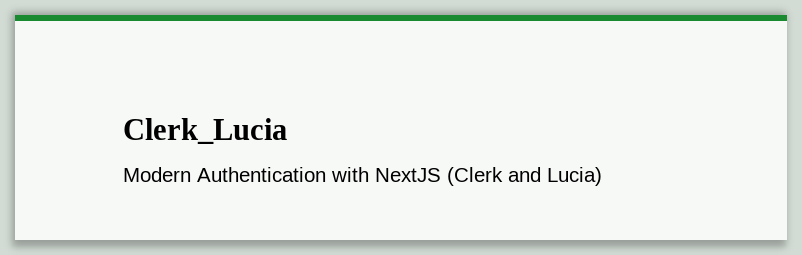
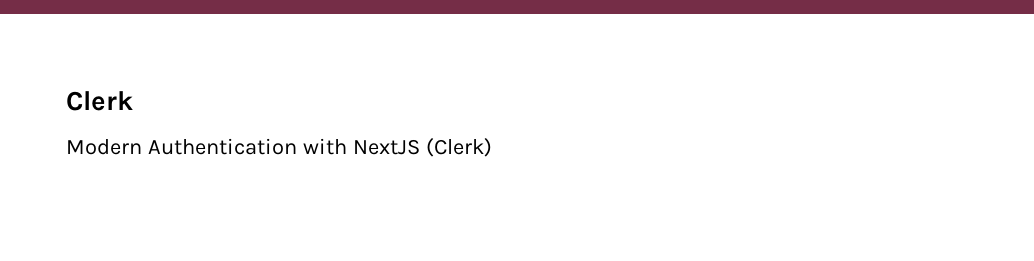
[123,118,287,144] Clerk_Lucia -> [66,91,133,111] Clerk
[447,167,602,186] (Clerk and Lucia) -> [425,138,492,157] (Clerk)

